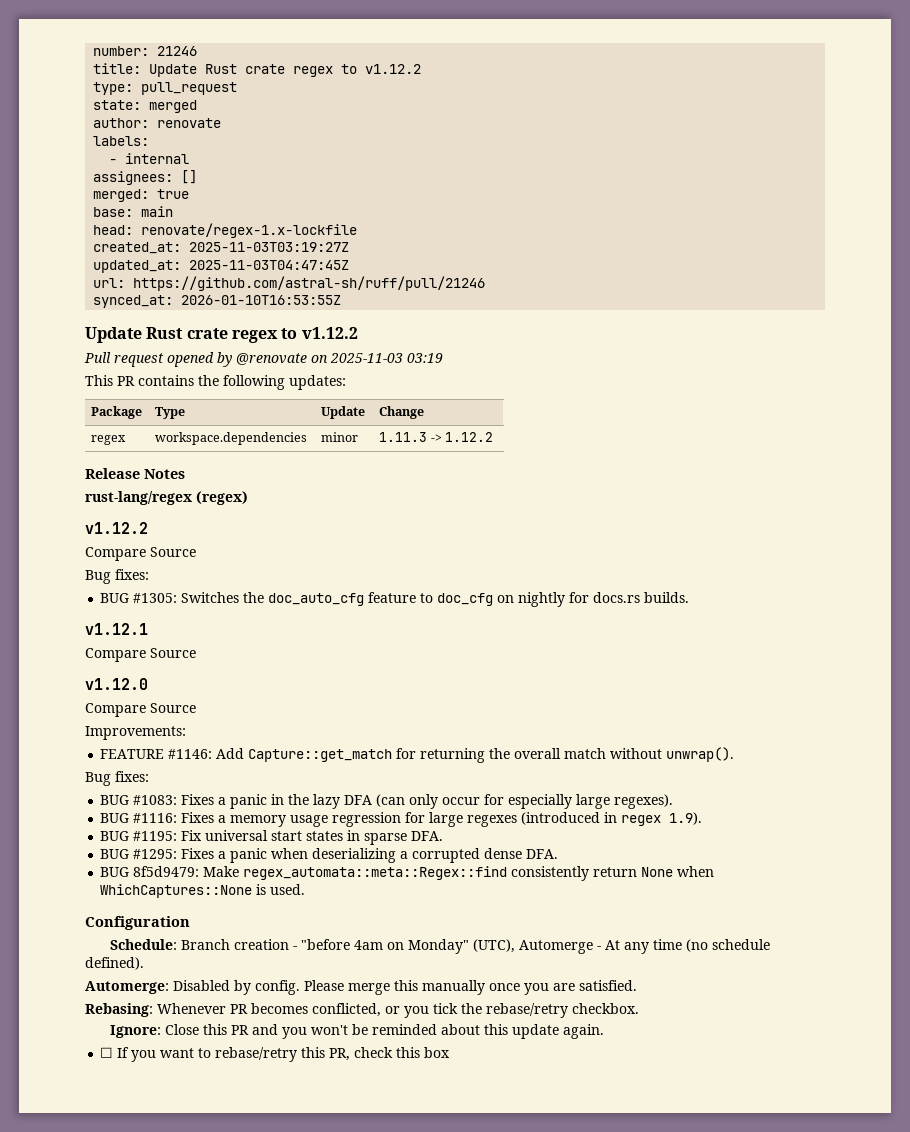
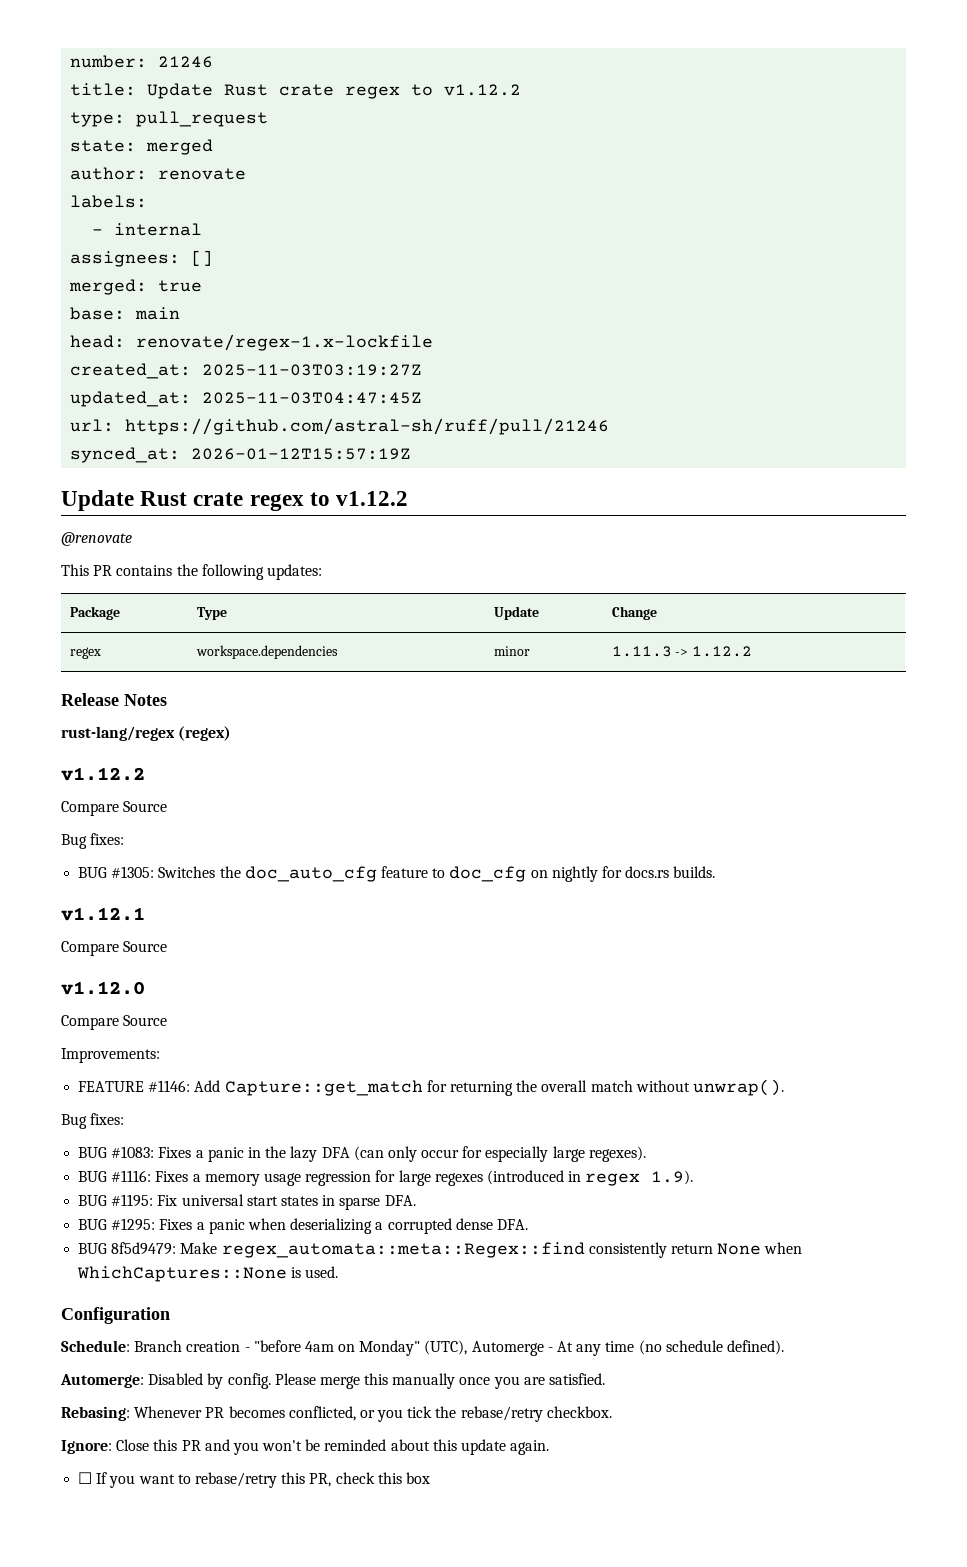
[181,295,342,305] [85,327,358,343] [84,352,443,367] 2026-01-10T16:53:55Z // Update Rust crate regex to v1.12.2 // Pull request opened by @renovate on 2025-11-03 03:19 -> [191,448,412,460] [61,490,409,511] [61,532,132,546] 2026-01-12T15:57:19Z // Update Rust crate regex to v1.12.2 // @renovate

